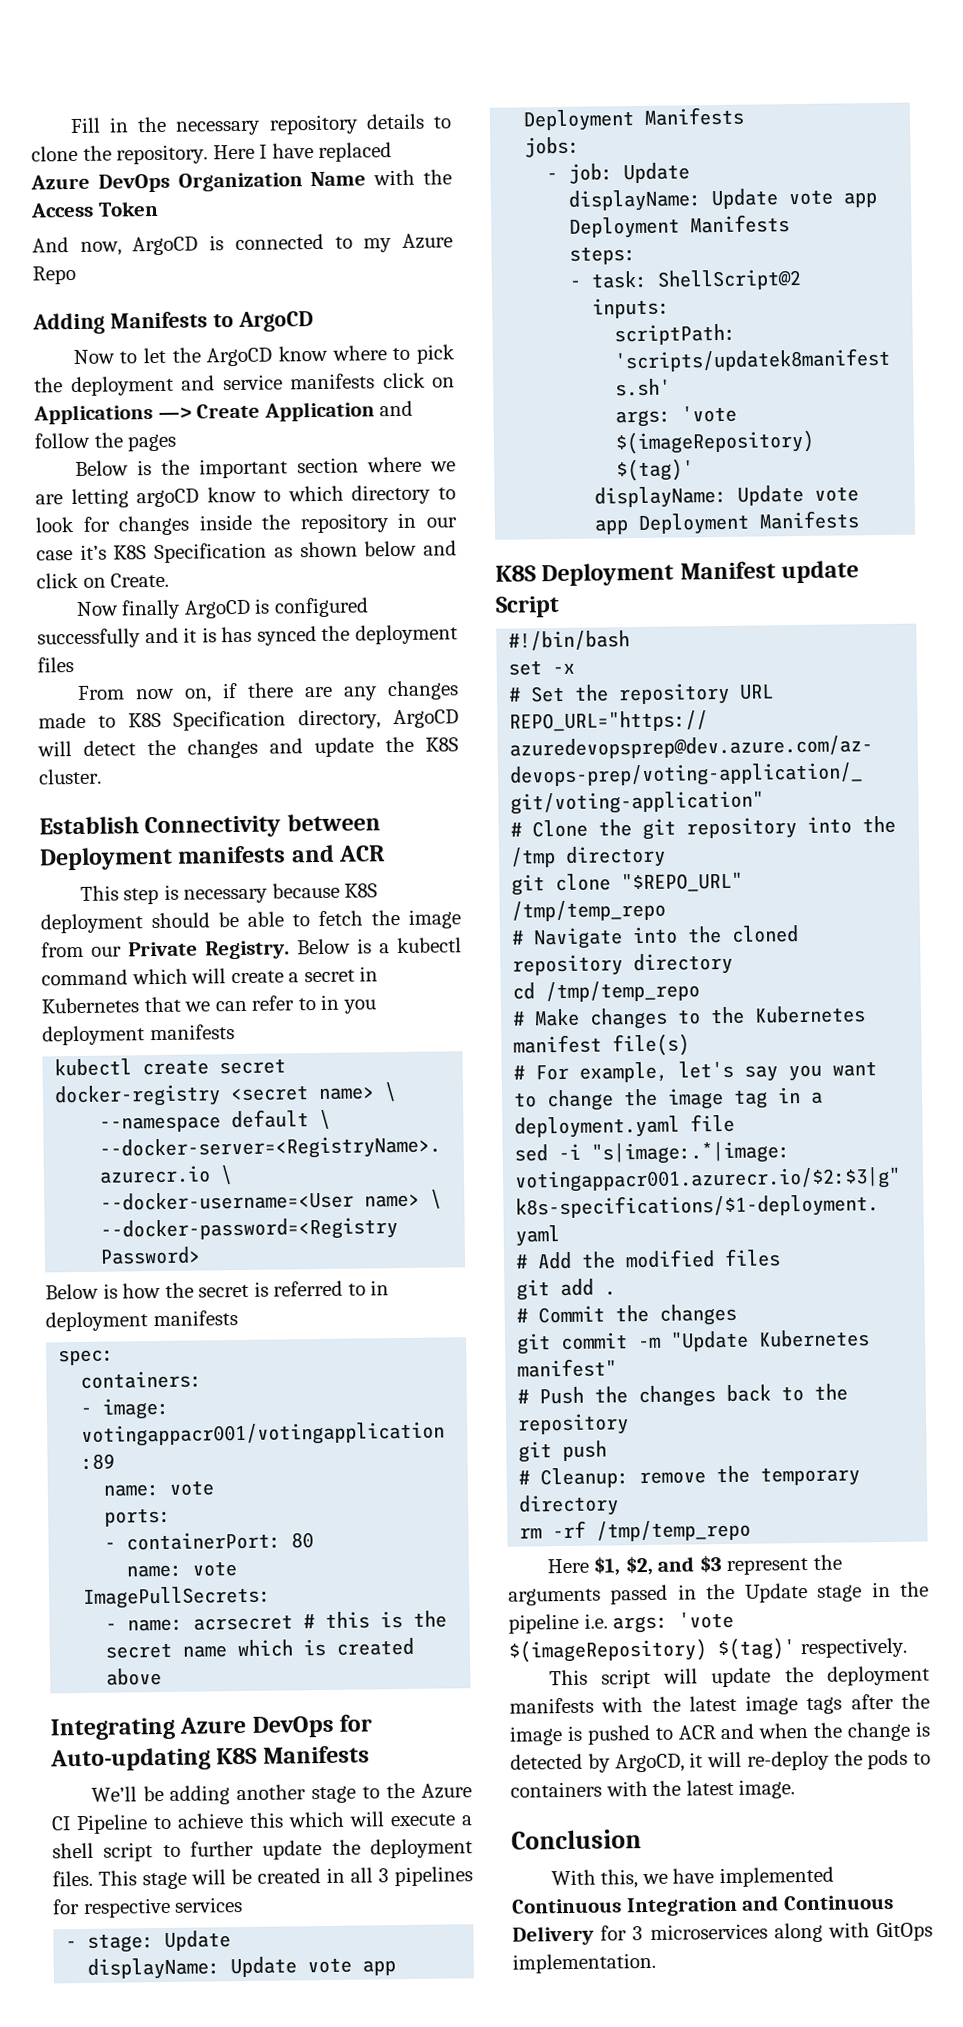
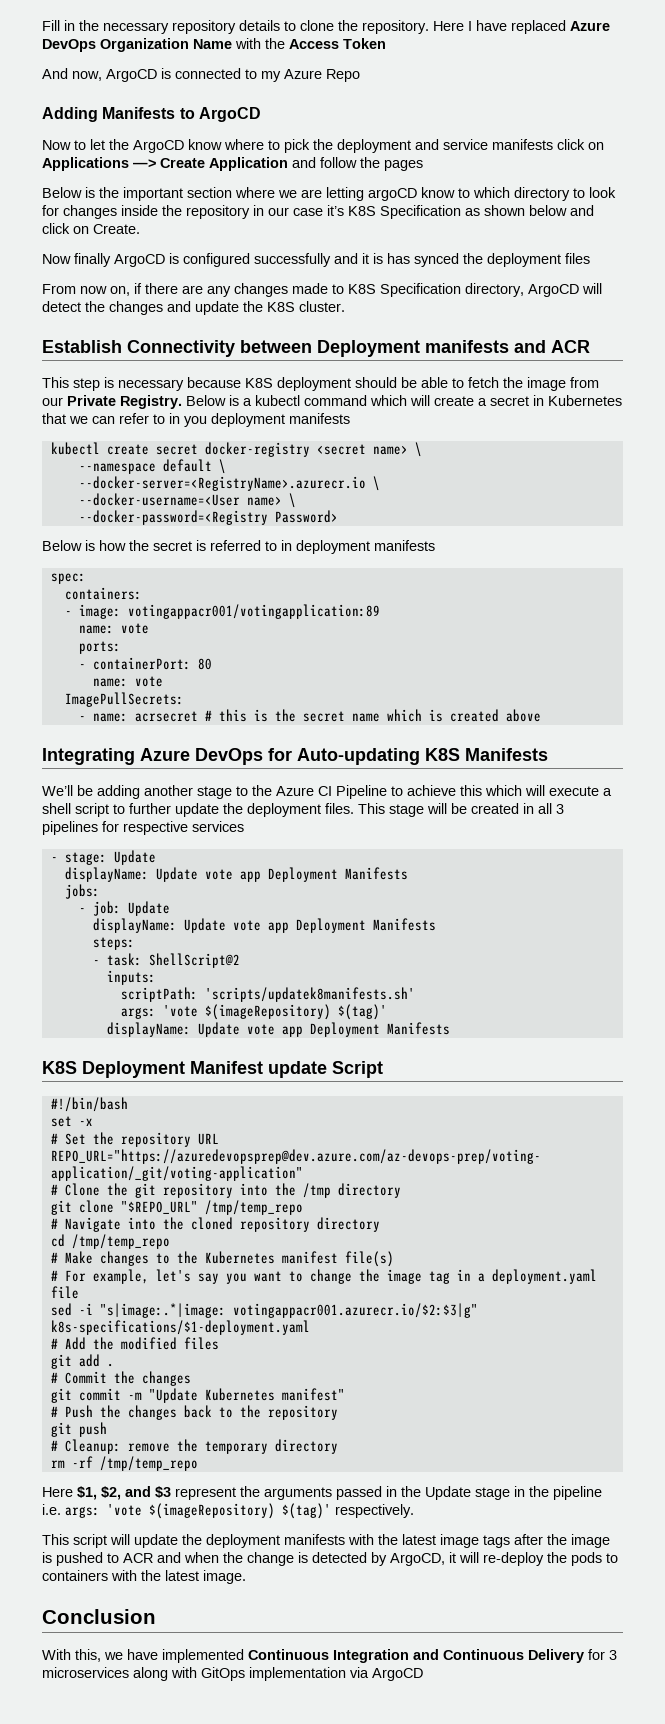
[512,1952,656,1974] implementation. -> [249,1667,423,1681] implementation via ArgoCD

